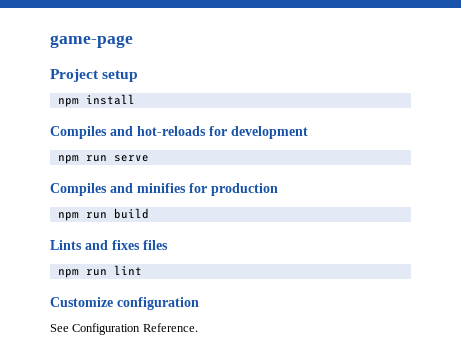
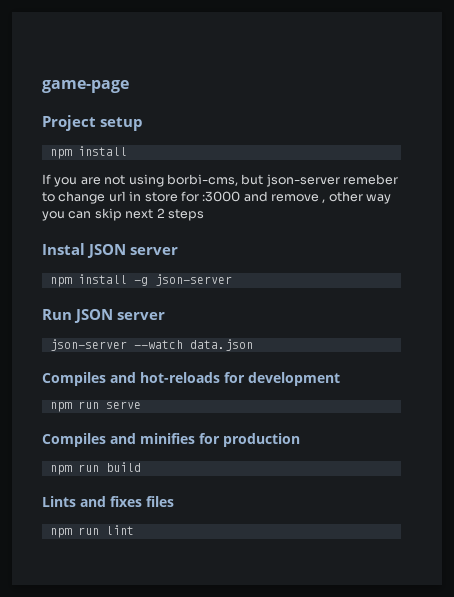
(135, 99) none -> [42,174,398,187] [42,191,392,204] [42,208,204,221] [42,243,179,258] [49,274,232,287] [42,309,166,323] [49,339,253,351] // If you are not using borbi-cms, but json-server remeber to change url in store for :3000 and remove , other way you can skip next 2 steps // Instal JSON server // npm install -g json-server // Run JSON server // json-server --watch data.json
[50,297,199,310] [50,323,198,335] // Customize configuration // See Configuration Reference. -> (134, 530) none

